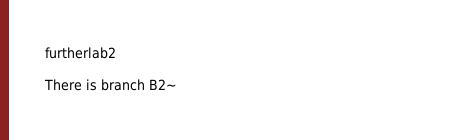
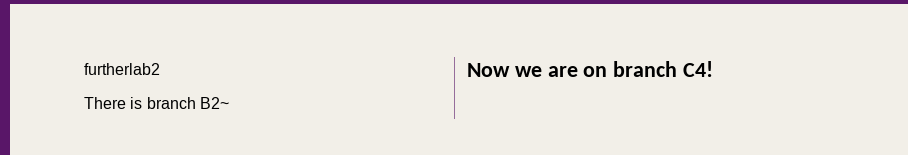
(177, 84) none -> [467,61,714,77] // Now we are on branch C4!

